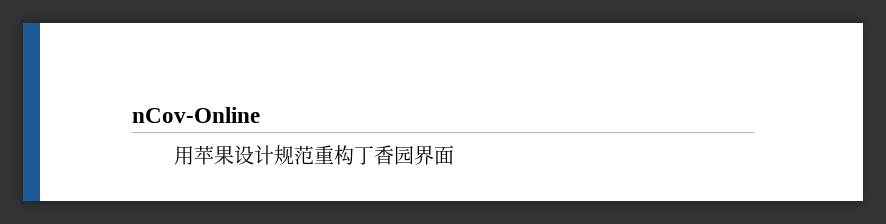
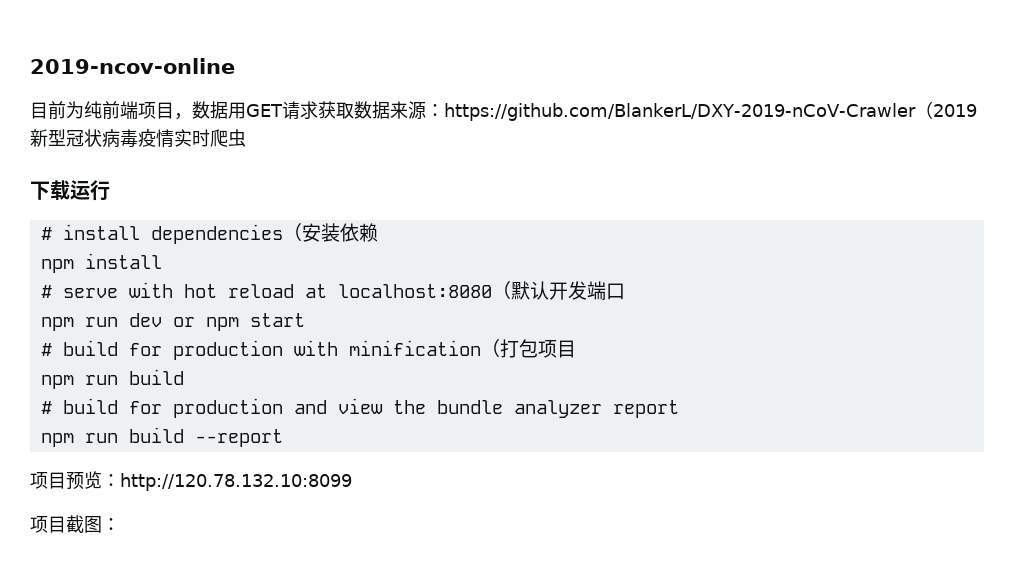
[132,107,260,123] [174,145,455,165] nCov-Online // 用苹果设计规范重构丁香园界面 -> [30,58,235,74] [30,101,977,121] [30,129,246,148] [30,180,110,201] [40,223,378,244] [40,253,162,273] [40,281,625,300] [40,313,305,331] [40,339,576,360] [40,369,184,389] [40,398,679,418] [40,427,283,447] [30,471,352,491] [30,515,120,533] 2019-ncov-online // 目前为纯前端项目，数据用GET请求获取数据来源：https://github.com/BlankerL/DXY-2019-nCoV-Crawler（2019新型冠状病毒疫情实时爬虫 // 下载运行 // # install dependencies（安装依赖 // npm install // # serve with hot reload at localhost:8080（默认开发端口 // npm run dev or npm start // # build for production with minification（打包项目 // npm run build // # build for production and view the bundle analyzer report // npm run build --report // 项目预览：http://120.78.132.10:8099 // 项目截图：

